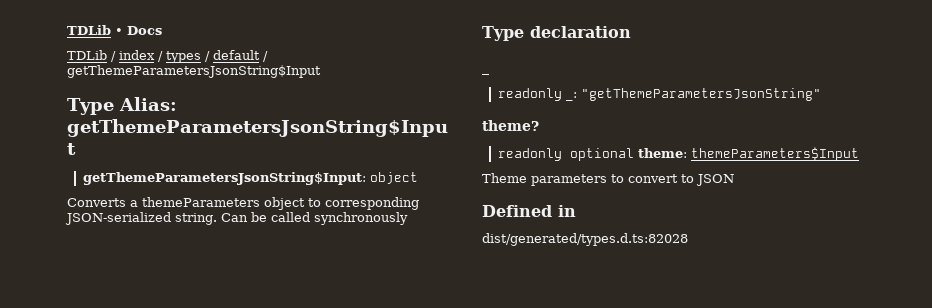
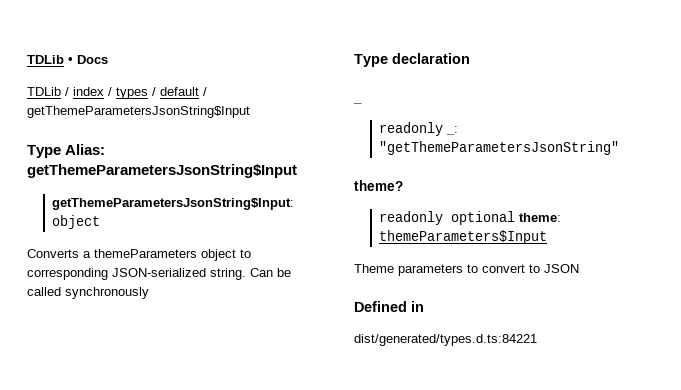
[482,233,688,246] dist/generated/types.d.ts:82028 -> [354,334,537,346] dist/generated/types.d.ts:84221

